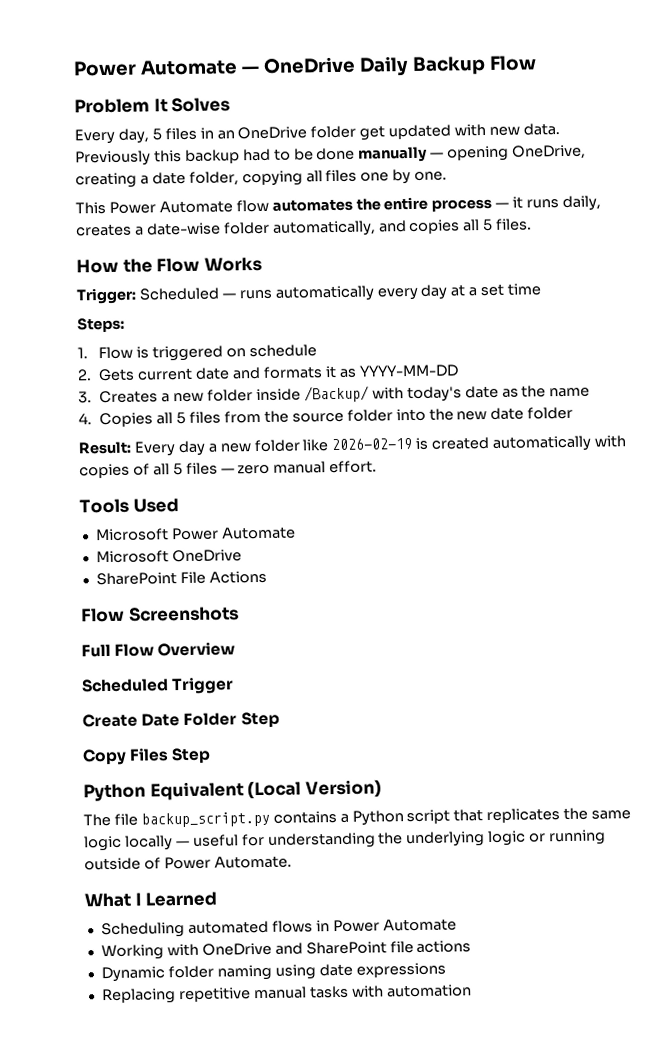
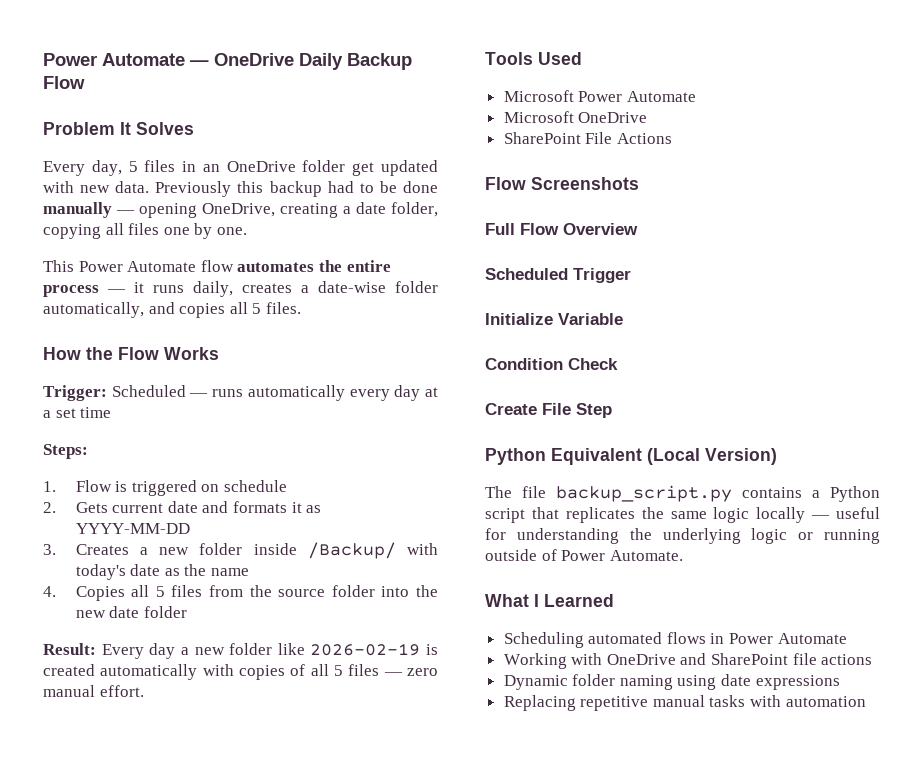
[82,711,280,729] [82,748,170,766] Create Date Folder Step // Copy Files -> [485,313,623,325] [485,358,618,370] [485,403,571,415] Initialize Variable // Condition Check // Create File

